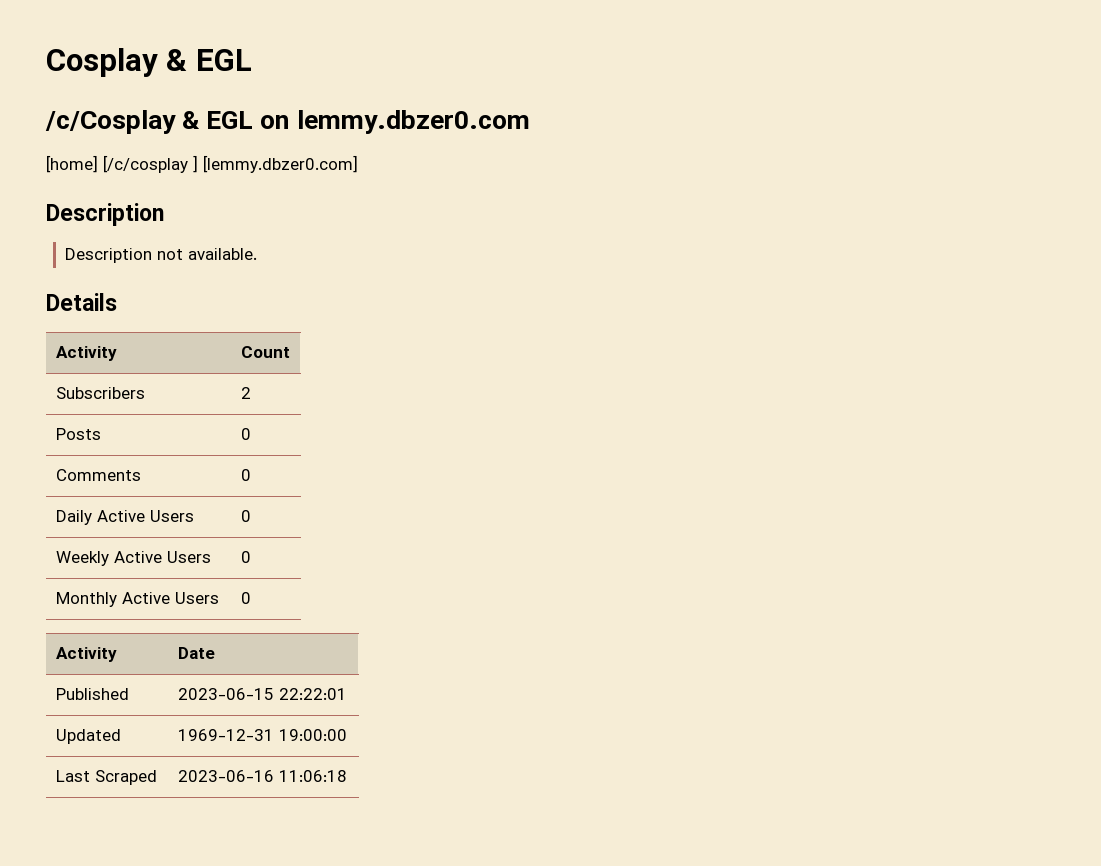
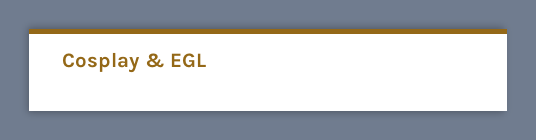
[45,110,530,134] [46,155,358,173] [46,203,164,226] [64,248,257,263] [46,293,117,311] [55,346,117,361] [240,346,290,358] [55,387,145,399] [240,387,251,399] [55,428,101,440] [240,428,251,440] [55,469,141,481] [240,469,251,481] [55,510,194,525] [240,510,251,522] [55,551,211,566] [240,551,251,563] [55,592,219,607] [240,592,251,604] [55,647,117,662] [177,647,215,659] [55,688,129,700] [177,688,347,700] [55,729,121,744] [177,729,347,741] [55,770,157,785] [177,770,347,782] // /c/Cosplay & EGL on lemmy.dbzer0.com // [home] [/c/cosplay ] [lemmy.dbzer0.com] // Description // Description not available. // Details // Activity | Count // Subscribers | 2 // Posts | 0 // Comments | 0 // Daily Active Users | 0 // Weekly Active Users | 0 // Monthly Active Users | 0 // Activity | Date // Published | 2023-06-15 22:22:01 // Updated | 1969-12-31 19:00:00 // Last Scraped | 2023-06-16 11:06:18 -> (207, 60) none

